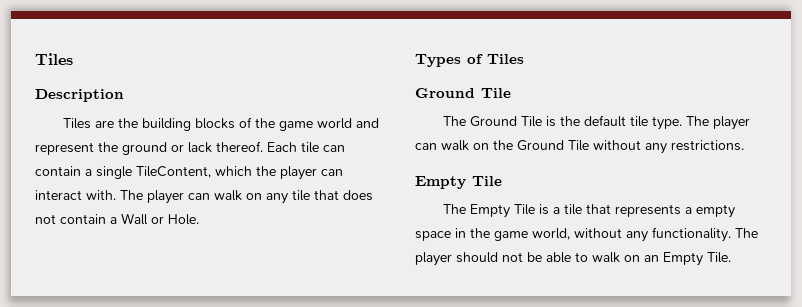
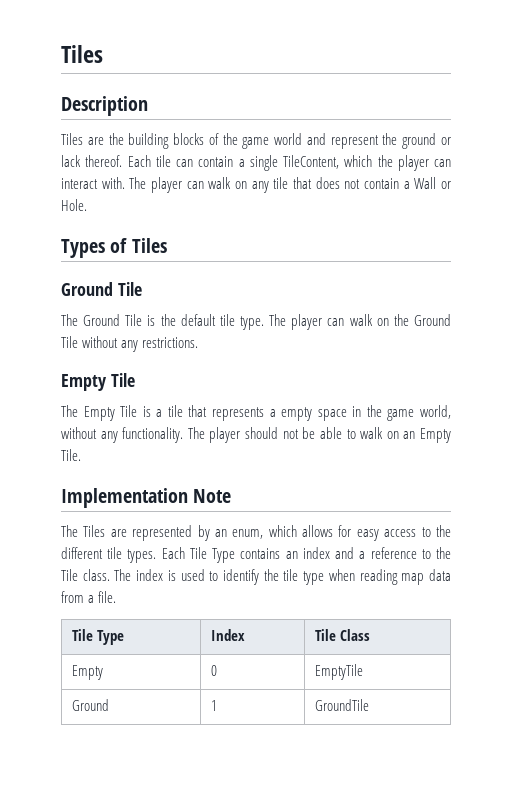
(731, 257) none -> [61,488,232,508] [61,525,451,541] [61,547,451,563] [61,569,452,585] [61,591,117,603] [71,629,124,645] [210,629,245,641] [314,629,370,641] [71,665,103,680] [210,665,217,676] [314,664,363,680] [71,699,109,711] [210,700,217,711] [314,699,369,711] // Implementation Note // The Tiles are represented by an enum, which allows for easy access to the different tile types. Each Tile Type contains an index and a reference to the Tile class. The index is used to identify the tile type when reading map data from a file. // Tile Type | Index | Tile Class // Empty | 0 | EmptyTile // Ground | 1 | GroundTile

